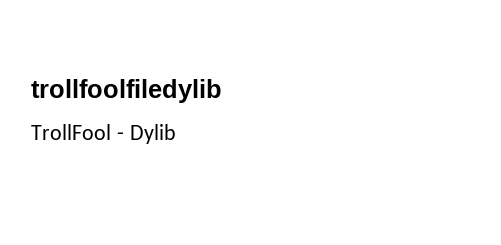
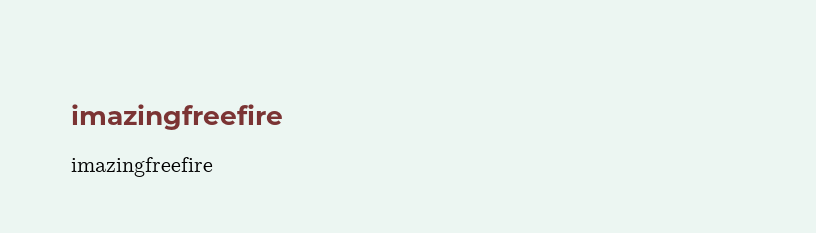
[31,79,222,103] [31,124,176,144] trollfoolfiledylib // TrollFool - Dylib -> [71,104,283,130] [71,157,213,177] imazingfreefire // imazingfreefire

